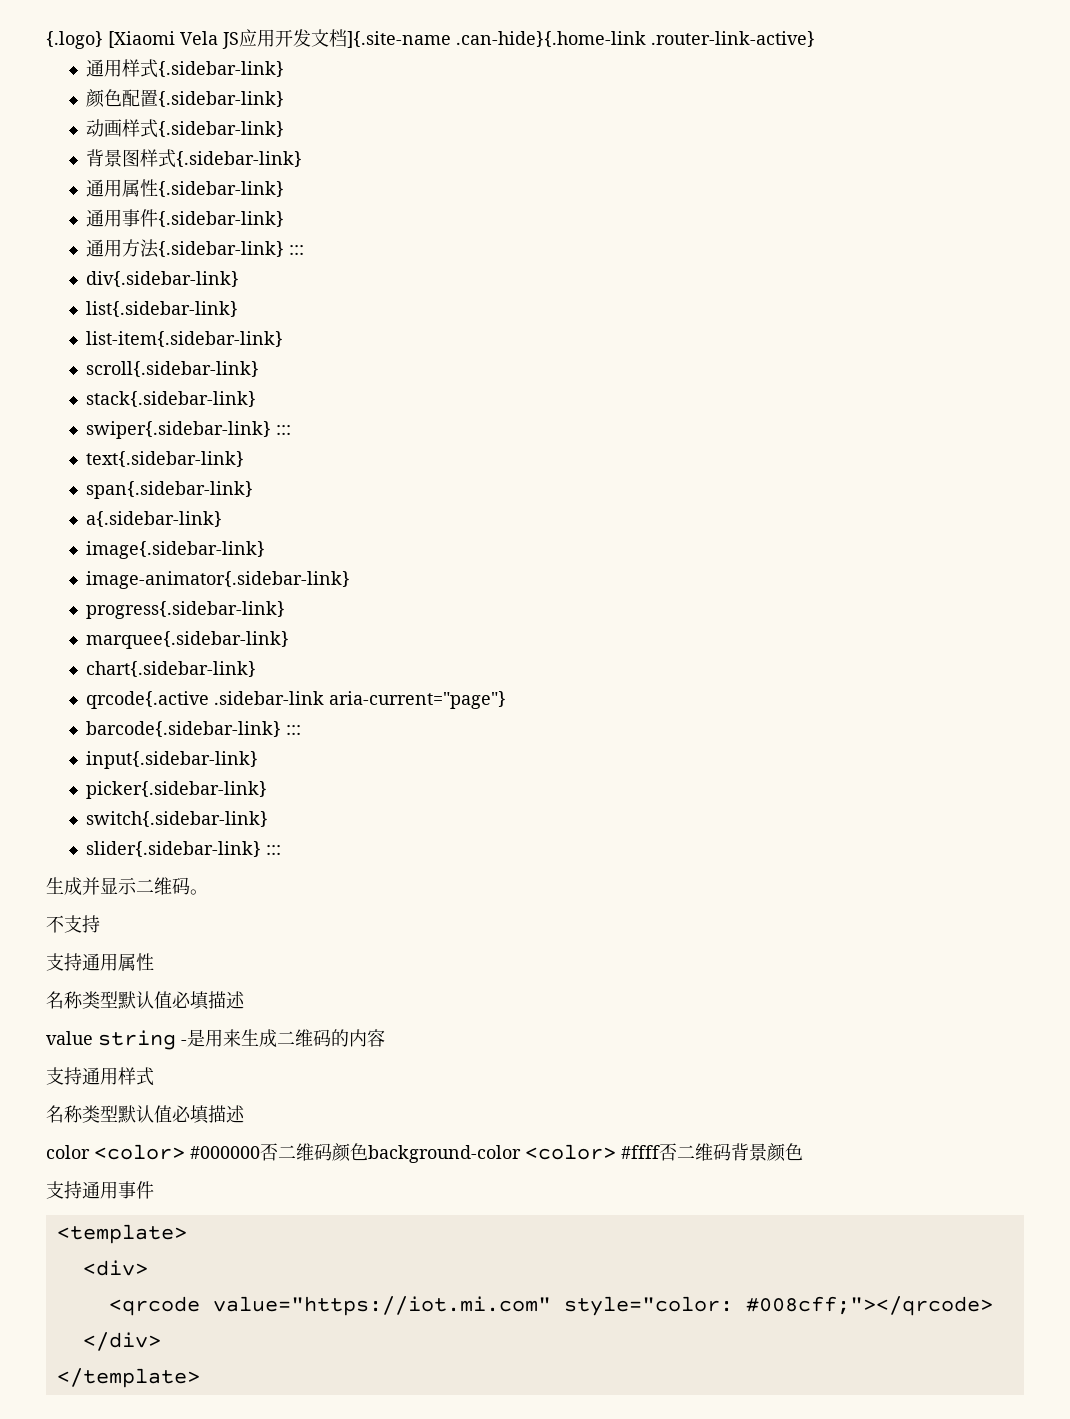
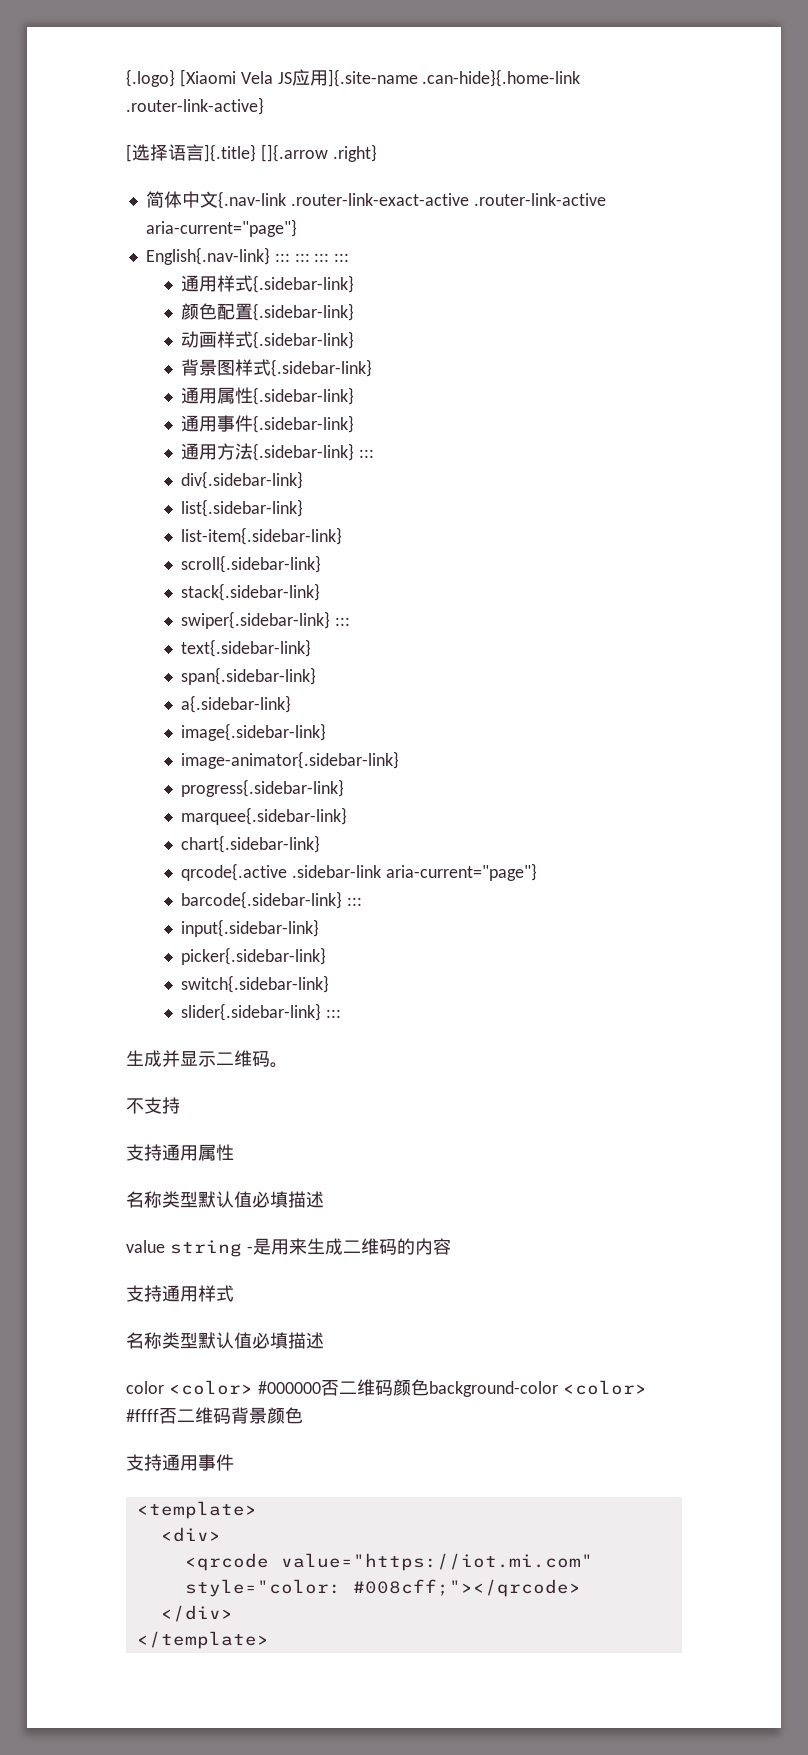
[275,29,347,47] 开发文档 -> (328, 78) none
(815, 39) none -> [126,144,377,162] [145,191,606,209] [145,219,297,237] [145,247,350,265] // [选择语言]{.title} []{.arrow .right} // 简体中文{.nav-link .router-link-exact-active .router-link-active aria-current="page"} // English{.nav-link} ::: ::: ::: :::

